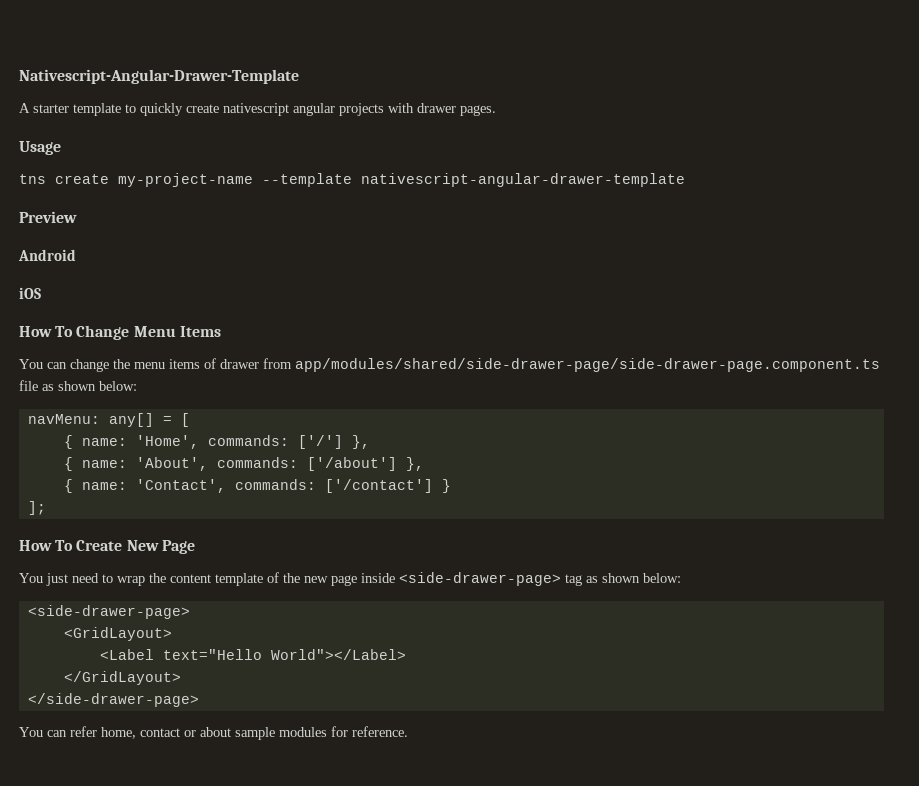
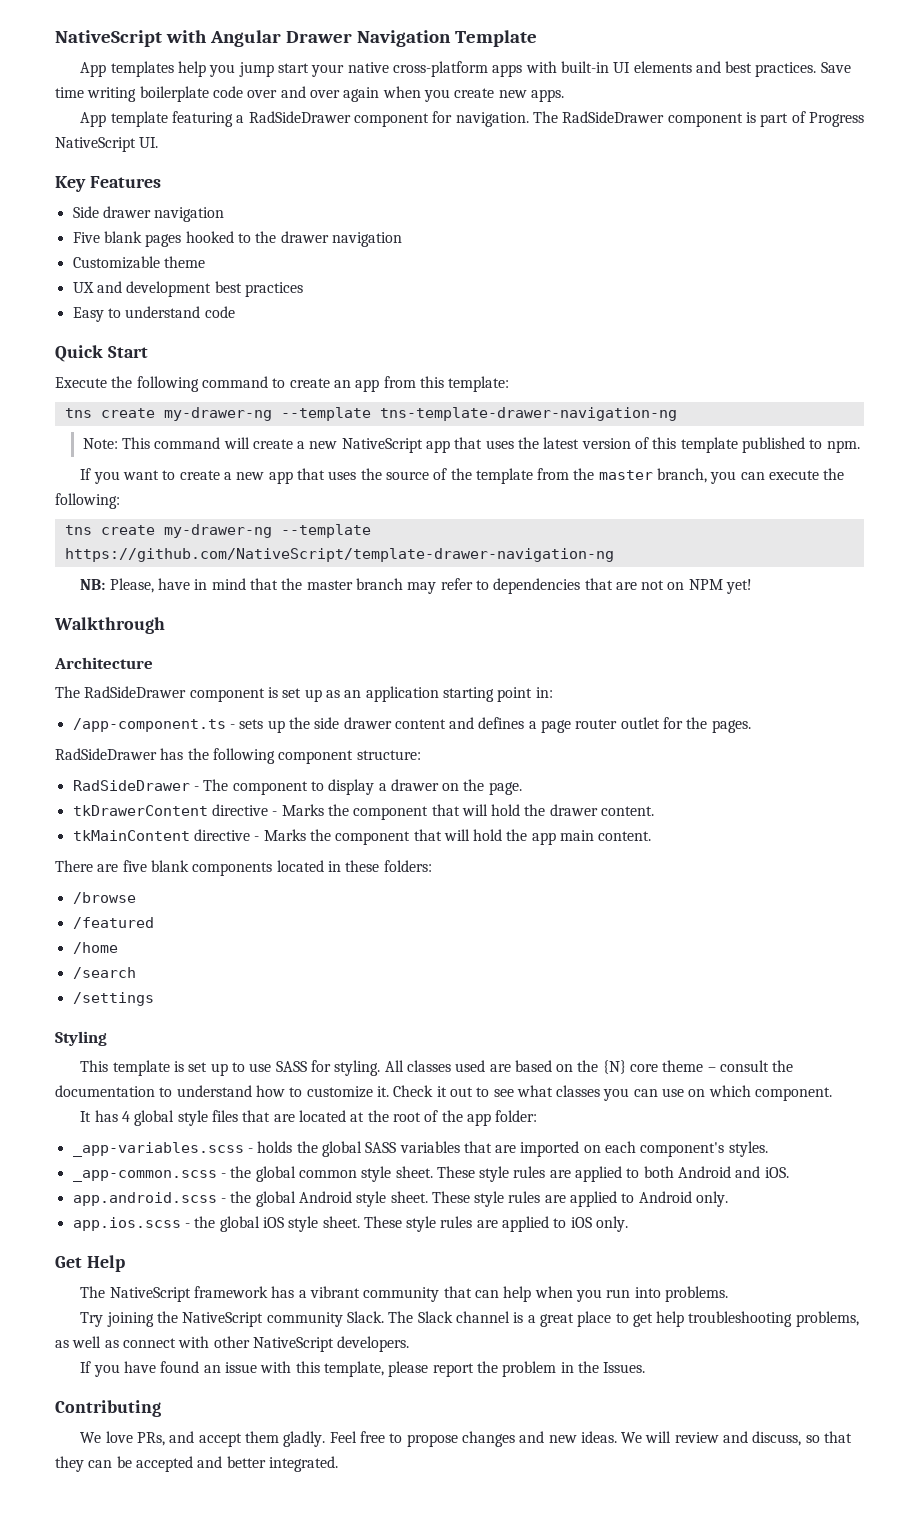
[19,69,299,84] [19,103,496,116] [19,141,61,155] [19,173,685,187] [19,211,77,223] [18,249,76,261] [19,287,41,299] [19,325,221,340] [19,358,880,372] [19,380,137,391] [27,413,190,427] [63,435,370,449] [63,457,424,471] [63,479,451,493] [27,501,46,515] [19,540,195,554] [19,572,681,586] [27,605,190,619] [63,627,172,641] [99,649,406,660] [63,671,181,685] [27,693,199,707] [19,726,408,740] Nativescript-Angular-Drawer-Template // A starter template to quickly create nativescript angular projects with drawer pages. // Usage // tns create my-project-name --template nativescript-angular-drawer-template // Preview // Android // iOS // How To Change Menu Items // You can change the menu items of drawer from app/modules/shared/side-drawer-page/side-drawer-page.component.ts file as shown below: // navMenu: any[] = [ // { name: 'Home', commands: ['/'] }, // { name: 'About', commands: ['/about'] }, // { name: 'Contact', commands: ['/contact'] } // ]; // How To Create New Page // You just need to wrap the content template of the new page inside <side-drawer-page> tag as shown below: // <side-drawer-page> // <GridLayout> // <Label text="Hello World"></Label> // </GridLayout> // </side-drawer-page> // You can refer home, contact or about sample modules for reference. -> [55,30,537,47] [80,61,851,77] [55,86,564,102] [80,111,864,127] [55,137,159,152] [55,176,161,192] [72,206,225,222] [72,231,402,247] [72,256,205,269] [72,281,303,297] [72,306,235,322] [55,345,148,362] [55,376,510,392] [64,407,677,421] [82,437,860,453] [80,468,845,484] [55,493,120,509] [64,524,371,538] [64,548,614,562] [80,578,753,594] [54,617,165,634] [54,657,153,669] [55,686,553,702] [72,717,751,733] [55,748,421,764] [72,779,522,795] [72,804,655,820] [72,829,652,845] [55,860,432,876] [72,892,136,904] [72,917,154,929] [72,942,118,954] [72,967,136,979] [72,992,154,1006] [55,1031,107,1046] [80,1060,794,1076] [55,1085,833,1101] [80,1110,538,1126] [72,1141,768,1157] [72,1166,789,1182] [72,1191,729,1207] [72,1216,629,1232] [55,1255,125,1272] [80,1286,728,1302] [80,1311,859,1327] [55,1336,410,1352] [80,1361,646,1377] [55,1400,161,1417] [80,1431,853,1447] [55,1456,338,1472] NativeScript with Angular Drawer Navigation Template // App templates help you jump start your native cross-platform apps with built-in UI elements and best practices. Save time writing boilerplate code over and over again when you create new apps. // App template featuring a RadSideDrawer component for navigation. The RadSideDrawer component is part of Progress NativeScript UI. // Key Features // Side drawer navigation // Five blank pages hooked to the drawer navigation // Customizable theme // UX and development best practices // Easy to understand code // Quick Start // Execute the following command to create an app from this template: // tns create my-drawer-ng --template tns-template-drawer-navigation-ng // Note: This command will create a new NativeScript app that uses the latest version of this template published to npm. // If you want to create a new app that uses the source of the template from the master branch, you can execute the following: // tns create my-drawer-ng --template https://github.com/NativeScript/template-drawer-navigation-ng // NB: Please, have in mind that the master branch may refer to dependencies that are not on NPM yet! // Walkthrough // Architecture // The RadSideDrawer component is set up as an application starting point in: // /app-component.ts - sets up the side drawer content and defines a page router outlet for the pages. // RadSideDrawer has the following component structure: // RadSideDrawer - The component to display a drawer on the page. // tkDrawerContent directive - Marks the component that will hold the drawer content. // tkMainContent directive - Marks the component that will hold the app main content. // There are five blank components located in these folders: // /browse // /featured // /home // /search // /settings // Styling // This template is set up to use SASS for styling. All classes used are based on the {N} core theme – consult the documentation to understand how to customize it. Check it out to see what classes you can use on which component. // It has 4 global style files that are located at the root of the app folder: // _app-variables.scss - holds the global SASS variables that are imported on each component's styles. // _app-common.scss - the global common style sheet. These style rules are applied to both Android and iOS. // app.android.scss - the global Android style sheet. These style rules are applied to Android only. // app.ios.scss - the global iOS style sheet. These style rules are applied to iOS only. // Get Help // The NativeScript framework has a vibrant community that can help when you run into problems. // Try joining the NativeScript community Slack. The Slack channel is a great place to get help troubleshooting problems, as well as connect with other NativeScript developers. // If you have found an issue with this template, please report the problem in the Issues. // Contributing // We love PRs, and accept them gladly. Feel free to propose changes and new ideas. We will review and discuss, so that they can be accepted and better integrated.

